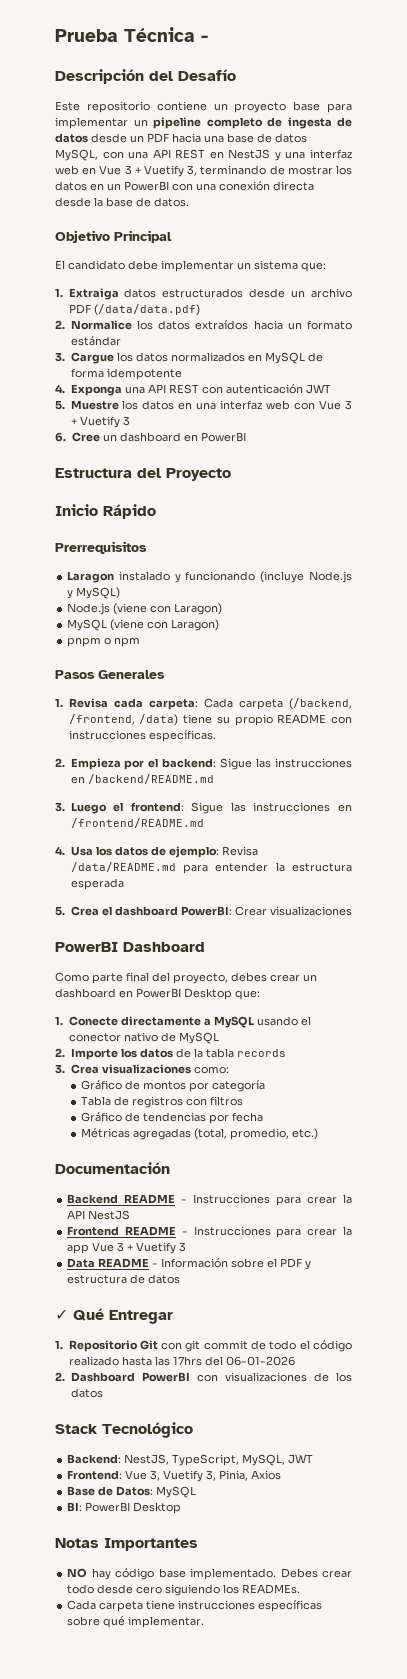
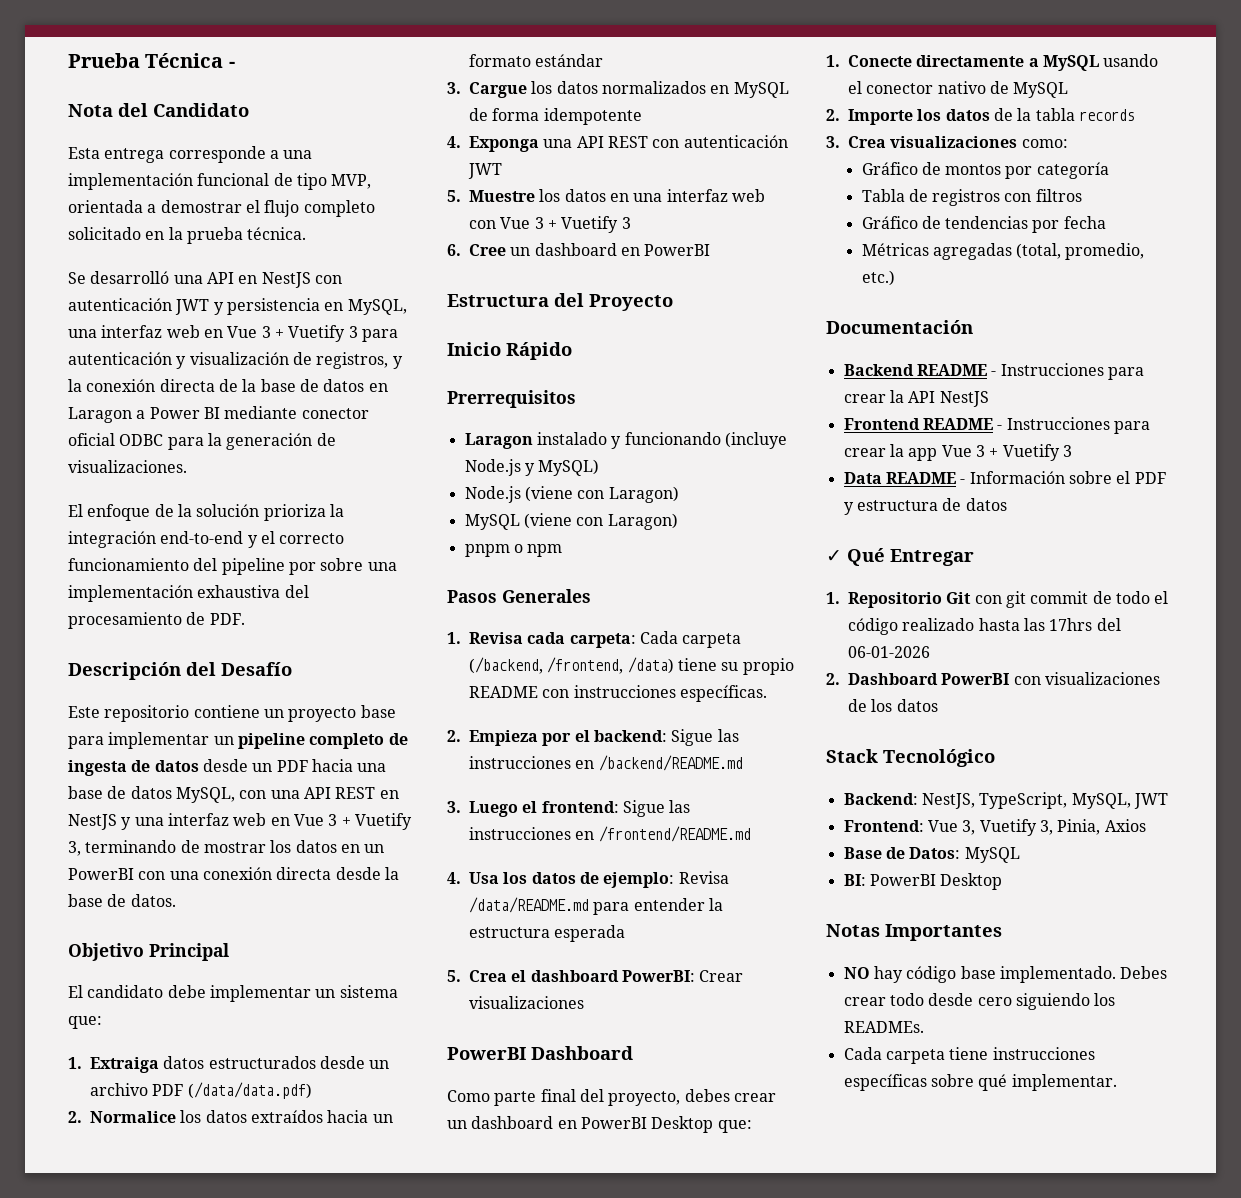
(208, 38) none -> [68,103,249,117] [68,146,313,163] [68,173,372,190] [68,200,375,217] [68,227,307,244] [68,271,342,288] [68,298,407,315] [68,325,398,342] [68,352,403,369] [68,379,388,392] [68,406,369,423] [68,433,336,450] [68,460,187,473] [68,504,344,521] [68,531,345,548] [68,558,397,575] [68,585,309,602] [68,612,245,629] // Nota del Candidato // Esta entrega corresponde a una implementación funcional de tipo MVP, orientada a demostrar el flujo completo solicitado en la prueba técnica. // Se desarrolló una API en NestJS con autenticación JWT y persistencia en MySQL, una interfaz web en Vue 3 + Vuetify 3 para autenticación y visualización de registros, y la conexión directa de la base de datos en Laragon a Power BI mediante conector oficial ODBC para la generación de visualizaciones. // El enfoque de la solución prioriza la integración end-to-end y el correcto funcionamiento del pipeline por sobre una implementación exhaustiva del procesamiento de PDF.

